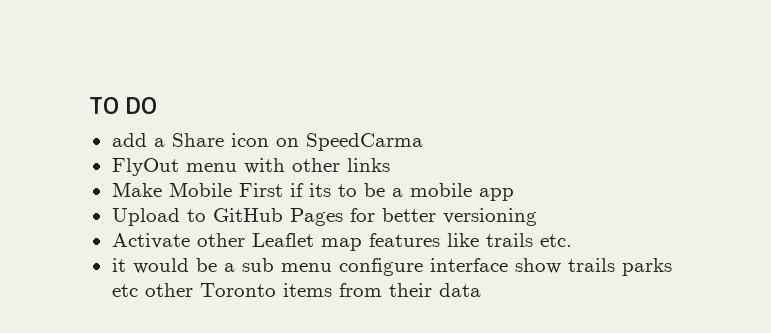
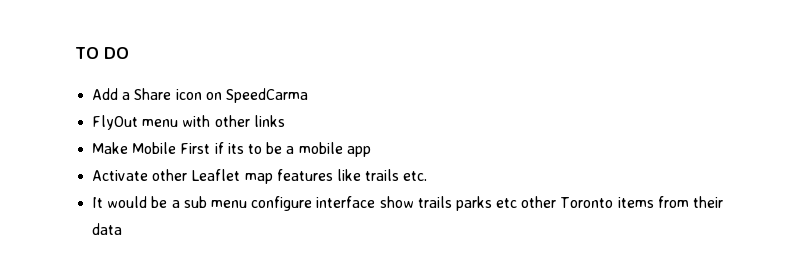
[111,133,147,147] add -> [92,88,119,100] Add
[111,208,537,226] // Upload to GitHub Pages for better versioning -> (371, 151) none
[111,258,126,272] it -> [92,197,104,208] It

